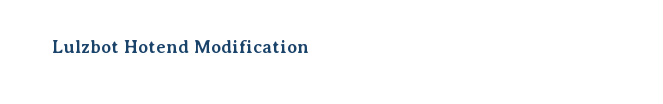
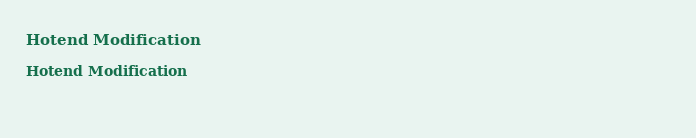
[52,40,309,53] Lulzbot Hotend Modification -> [26,34,201,45] [26,65,187,76] Hotend Modification // Hotend Modification

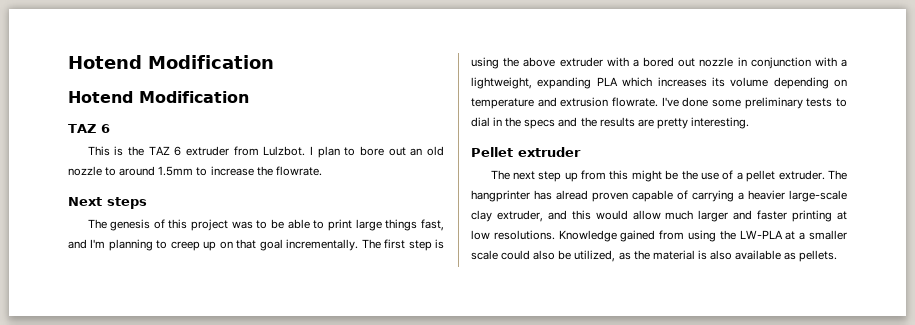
(187, 70) none -> [68,124,110,133] [87,146,444,158] [68,166,322,176] [68,197,147,209] [87,219,444,231] [68,239,444,251] [471,57,847,69] [471,77,847,89] [471,97,847,109] [471,117,749,129] [471,147,581,157] [490,170,847,182] [471,190,847,202] [471,210,847,222] [471,230,848,242] [471,250,838,262] // TAZ 6 // This is the TAZ 6 extruder from Lulzbot. I plan to bore out an old nozzle to around 1.5mm to increase the flowrate. // Next steps // The genesis of this project was to be able to print large things fast, and I'm planning to creep up on that goal incrementally. The first step is using the above extruder with a bored out nozzle in conjunction with a lightweight, expanding PLA which increases its volume depending on temperature and extrusion flowrate. I've done some preliminary tests to dial in the specs and the results are pretty interesting. // Pellet extruder // The next step up from this might be the use of a pellet extruder. The hangprinter has alread proven capable of carrying a heavier large-scale clay extruder, and this would allow much larger and faster printing at low resolutions. Knowledge gained from using the LW-PLA at a smaller scale could also be utilized, as the material is also available as pellets.

